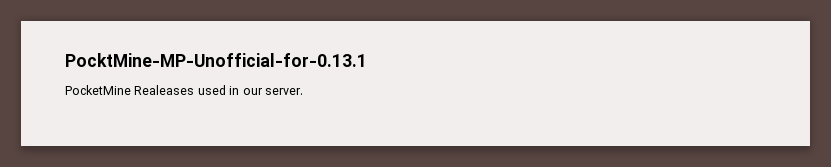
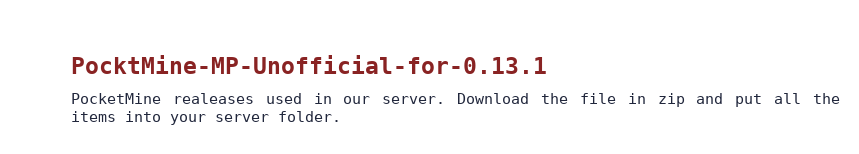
[134,85,195,95] Realeases -> [172,93,254,104] realeases
(303, 91) none -> [457,93,840,107] [71,111,341,125] Download the file in zip and put all the items into your server folder.

